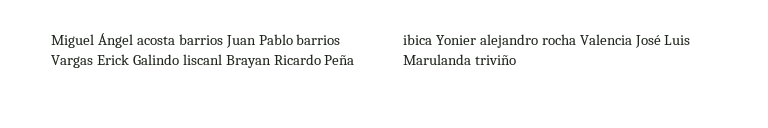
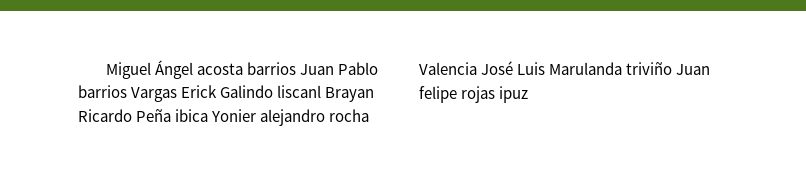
(516, 60) none -> [676,64,711,75] [419,86,529,103] Juan felipe rojas ipuz

